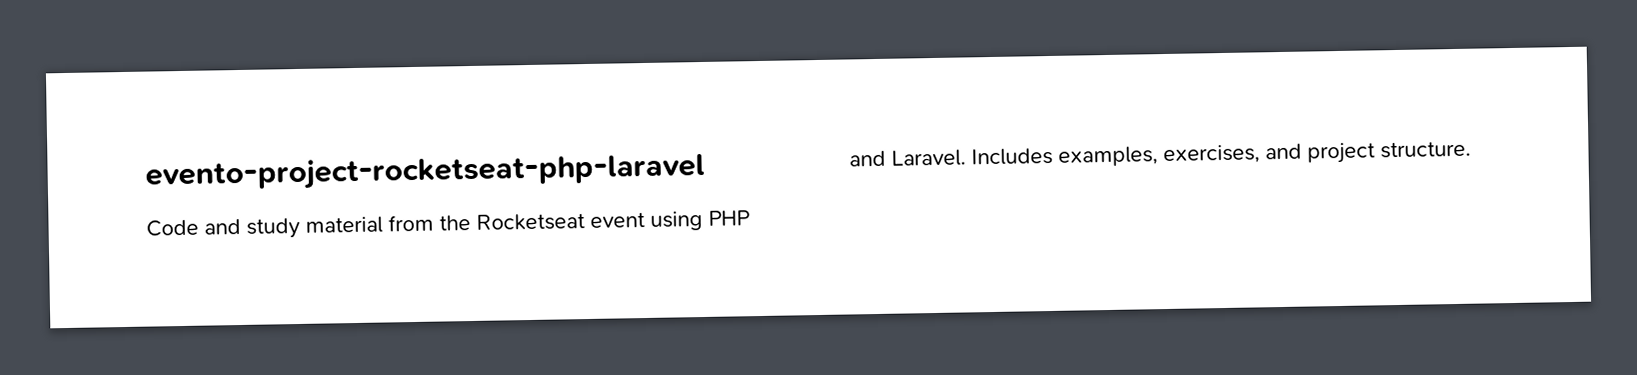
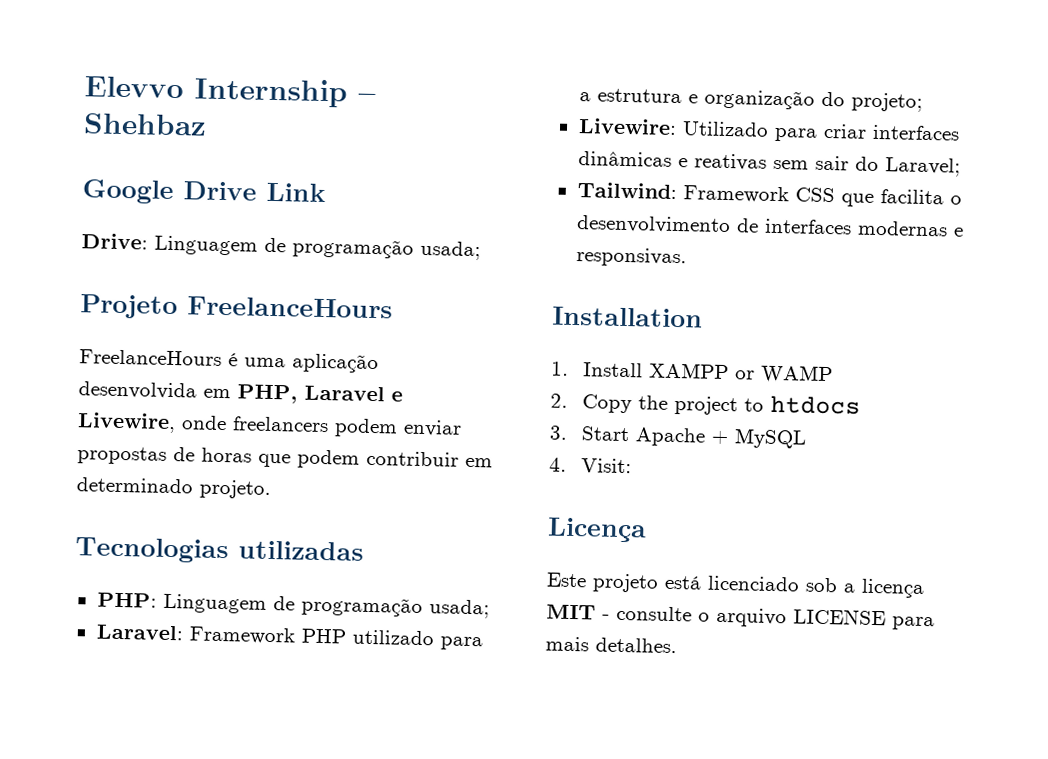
[145,152,705,192] [146,210,750,239] [849,140,1471,167] evento-project-rocketseat-php-laravel // Code and study material from the Rocketseat event using PHP and Laravel. Includes examples, exercises, and project structure. -> [84,76,376,108] [83,113,207,136] [82,179,326,204] [81,233,481,261] [80,294,393,320] [79,349,379,374] [78,381,403,404] [77,412,462,438] [77,446,493,469] [76,477,271,499] [75,537,364,564] [96,592,490,619] [95,624,483,651] [578,88,923,112] [577,118,960,142] [577,151,961,177] [576,182,962,207] [575,215,964,237] [575,247,687,268] [552,306,703,328] [551,361,833,384] [550,393,861,416] [549,425,807,449] [549,457,632,474] [547,517,647,543] [546,572,925,598] [546,604,935,631] [545,636,677,654] Elevvo Internship – Shehbaz // Google Drive Link // Drive: Linguagem de programação usada; // Projeto FreelanceHours // FreelanceHours é uma aplicação desenvolvida em PHP, Laravel e Livewire, onde freelancers podem enviar propostas de horas que podem contribuir em determinado projeto. // Tecnologias utilizadas // PHP: Linguagem de programação usada; // Laravel: Framework PHP utilizado para a estrutura e organização do projeto; // Livewire: Utilizado para criar interfaces dinâmicas e reativas sem sair do Laravel; // Tailwind: Framework CSS que facilita o desenvolvimento de interfaces modernas e responsivas. // Installation // 1. Install XAMPP or WAMP // 2. Copy the project to htdocs // 3. Start Apache + MySQL // 4. Visit: // Licença // Este projeto está licenciado sob a licença MIT - consulte o arquivo LICENSE para mais detalhes.

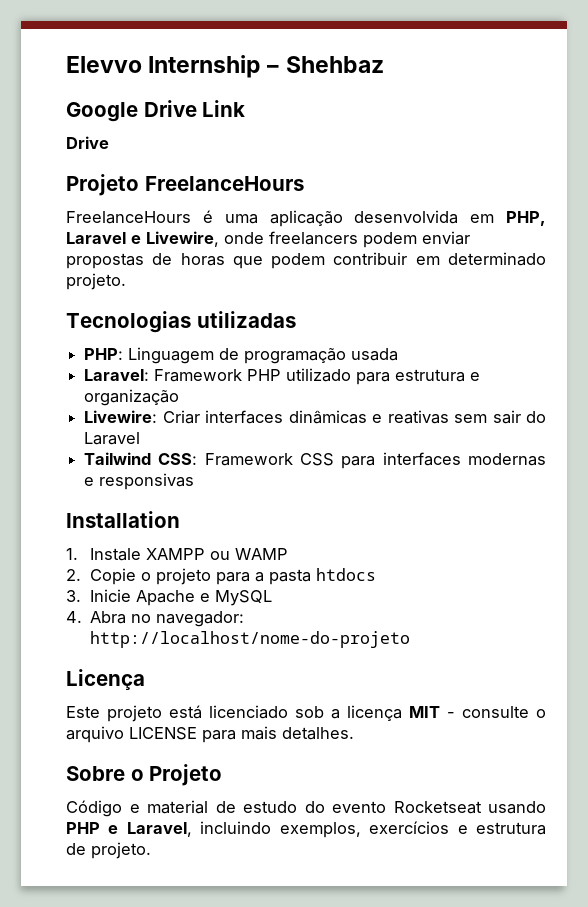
[81,233,481,261] Drive: Linguagem de programação usada; -> [66,136,109,149] Drive
[428,599,490,619] usada; -> [351,348,399,361] usada
[578,92,591,102] a -> (391, 378) none
[820,91,923,112] do projeto; -> (180, 397) none
[681,121,867,142] Utilizado para criar -> [162,410,200,424] Criar
[884,157,961,177] [576,182,962,207] [575,215,759,235] Laravel; // Tailwind: Framework CSS que facilita o desenvolvimento de -> [84,432,141,445] [84,452,376,469] Laravel // Tailwind CSS: Framework CSS para
[575,247,687,268] responsivas. -> [99,473,195,490] responsivas
[582,362,755,380] Install XAMPP or -> [89,548,230,561] Instale XAMPP ou
[581,394,764,416] Copy the project to -> [89,568,311,585] Copie o projeto para a pasta
[580,426,729,447] Start Apache + -> [89,589,210,606] Inicie Apache e
[580,458,632,474] Visit: -> [90,611,245,627] [90,631,411,648] Abra no navegador: http://localhost/nome-do-projeto
(677, 645) none -> [66,764,223,786] [66,800,546,817] [66,821,546,838] [66,842,151,859] // Sobre o Projeto // Código e material de estudo do evento Rocketseat usando PHP e Laravel, incluindo exemplos, exercícios e estrutura de projeto.

